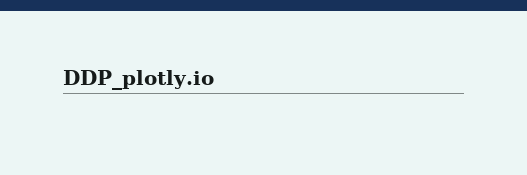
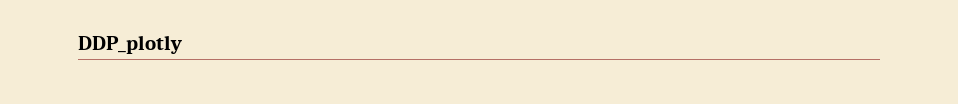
[63,70,214,90] DDP_plotly.io -> [78,35,182,54] DDP_plotly

